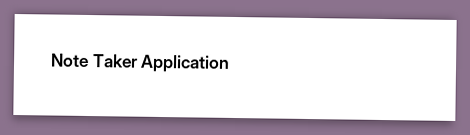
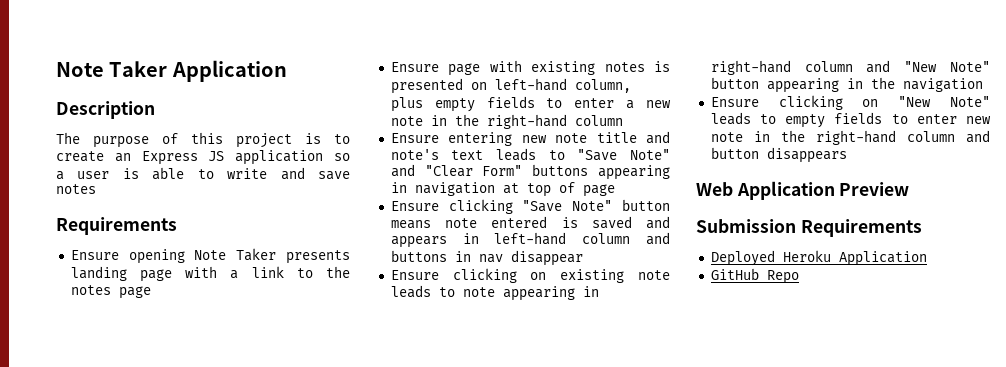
(231, 63) none -> [56,101,155,119] [56,132,350,148] [56,150,351,165] [56,167,350,180] [56,184,96,194] [56,217,177,235] [70,248,350,264] [70,266,350,282] [70,285,151,299] [390,60,670,76] [390,78,631,94] [390,96,671,112] [390,114,623,129] [390,131,670,146] [390,148,670,161] [390,164,670,180] [390,182,615,197] [390,199,670,214] [390,216,670,229] [390,232,670,248] [390,250,583,266] [390,268,670,283] [390,285,599,301] [710,60,990,75] [710,77,983,93] [710,95,990,110] [710,112,991,128] [710,130,990,145] [710,147,847,163] [696,181,910,200] [696,219,922,237] [710,250,927,266] [710,268,799,284] // Description // The purpose of this project is to create an Express JS application so a user is able to write and save notes // Requirements // Ensure opening Note Taker presents landing page with a link to the notes page // Ensure page with existing notes is presented on left-hand column, plus empty fields to enter a new note in the right-hand column // Ensure entering new note title and note's text leads to "Save Note" and "Clear Form" buttons appearing in navigation at top of page // Ensure clicking "Save Note" button means note entered is saved and appears in left-hand column and buttons in nav disappear // Ensure clicking on existing note leads to note appearing in right-hand column and "New Note" button appearing in the navigation // Ensure clicking on "New Note" leads to empty fields to enter new note in the right-hand column and button disappears // Web Application Preview // Submission Requirements // Deployed Heroku Application // GitHub Repo

